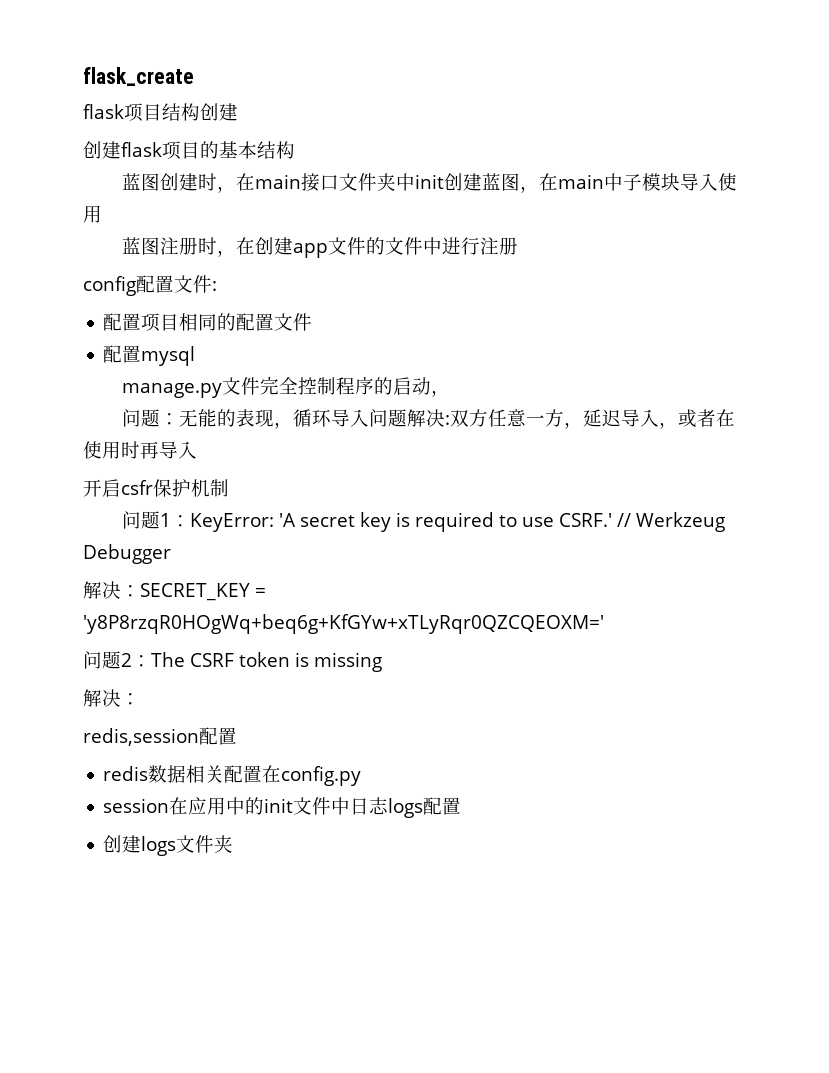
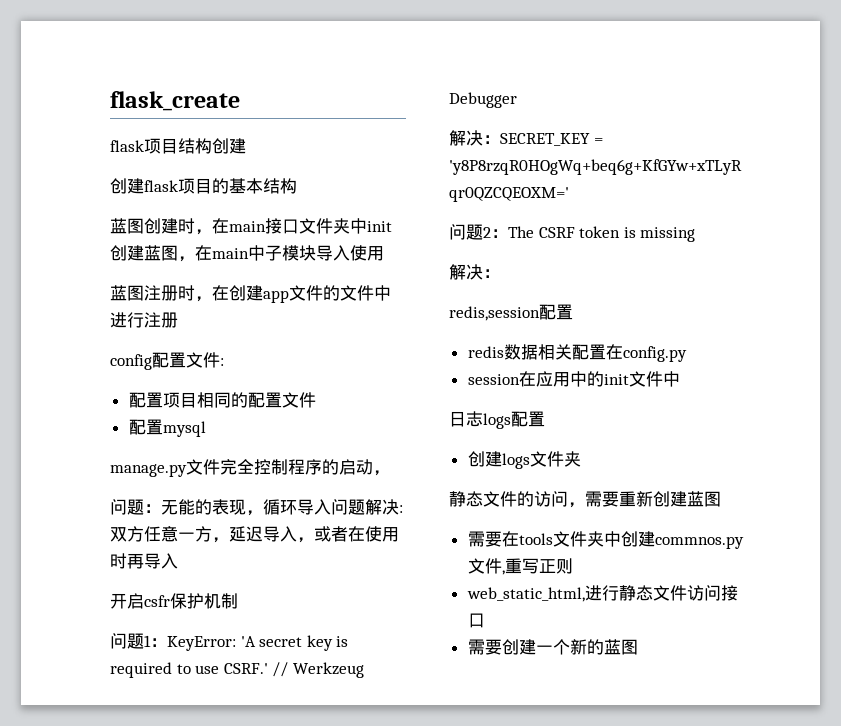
(351, 806) none -> (680, 379) //
(234, 844) none -> [449,491,721,508] [467,531,744,549] [467,558,573,575] [466,585,738,602] [467,613,485,628] [467,639,638,655] // 静态文件的访问，需要重新创建蓝图 // 需要在tools文件夹中创建commnos.py文件,重写正则 // web_static_html,进行静态文件访问接口 // 需要创建一个新的蓝图

